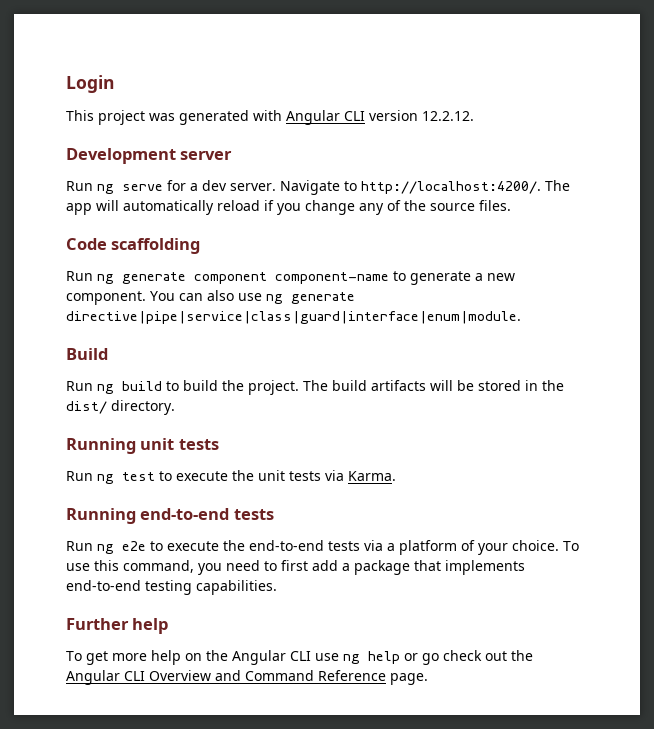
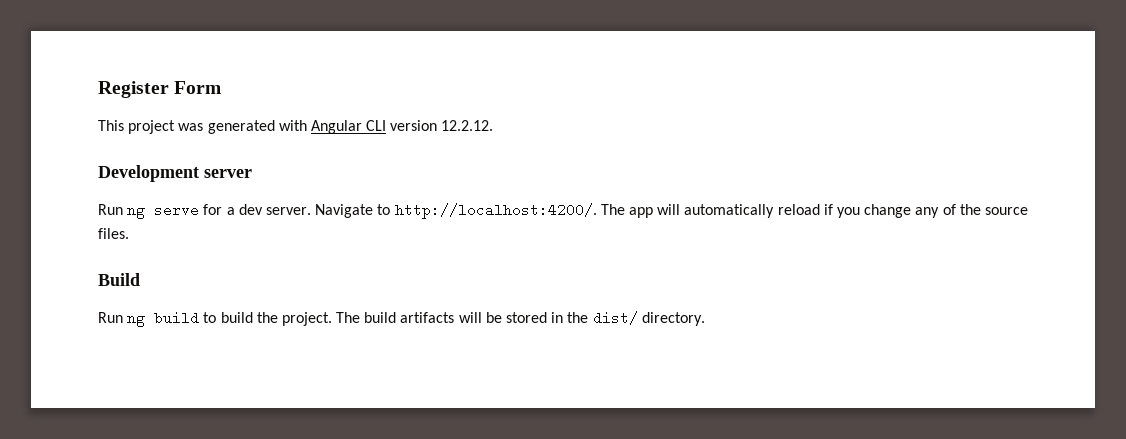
[66,75,115,93] Login -> [98,81,222,98] Register Form
[66,238,201,254] [66,271,515,285] [66,290,355,305] [66,311,521,324] // Code scaffolding // Run ng generate component component-name to generate a new component. You can also use ng generate directive|pipe|service|class|guard|interface|enum|module. -> (129, 233) none
[66,438,219,454] [66,470,396,484] [66,508,274,524] [66,540,579,555] [66,560,525,575] [66,580,277,595] [66,618,169,634] [66,650,533,665] [66,670,428,685] // Running unit tests // Run ng test to execute the unit tests via Karma. // Running end-to-end tests // Run ng e2e to execute the end-to-end tests via a platform of your choice. To use this command, you need to first add a package that implements end-to-end testing capabilities. // Further help // To get more help on the Angular CLI use ng help or go check out the Angular CLI Overview and Command Reference page. -> (705, 319) none

